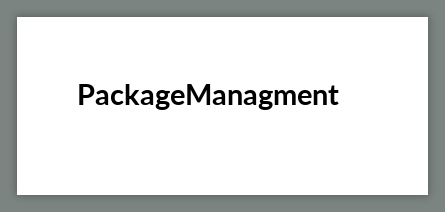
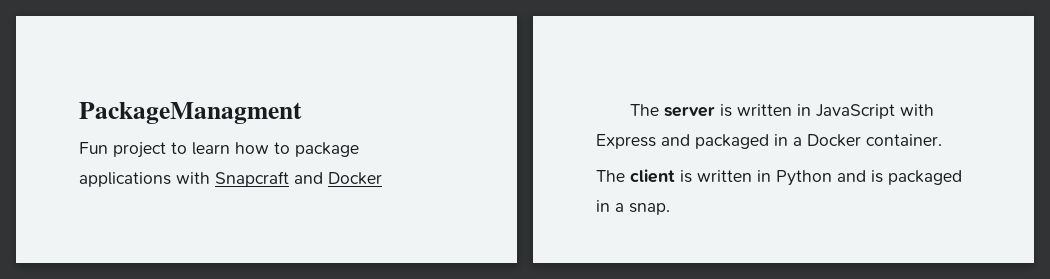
(339, 97) none -> [79,142,359,158] [79,171,382,187] [629,104,934,119] [596,134,942,149] [596,169,962,186] [596,200,670,215] // Fun project to learn how to package applications with Snapcraft and Docker // The server is written in JavaScript with Express and packaged in a Docker container. // The client is written in Python and is packaged in a snap.

